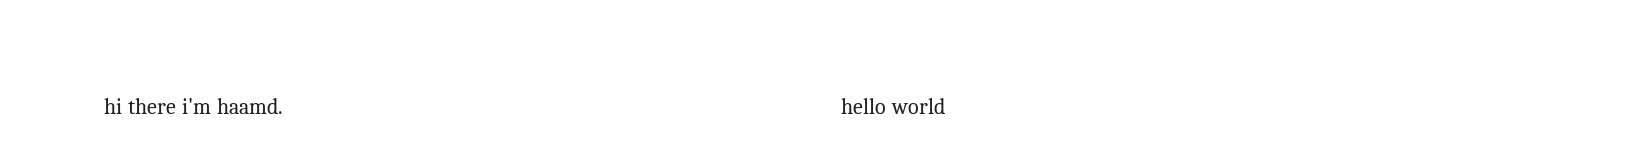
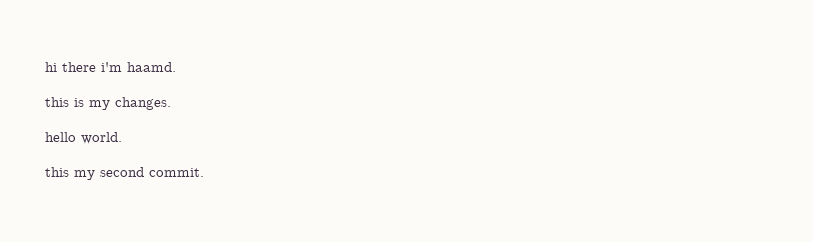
[841,98,945,114] hello world -> [45,97,171,110] [45,132,122,144] [45,167,204,180] this is my changes. // hello world. // this my second commit.

